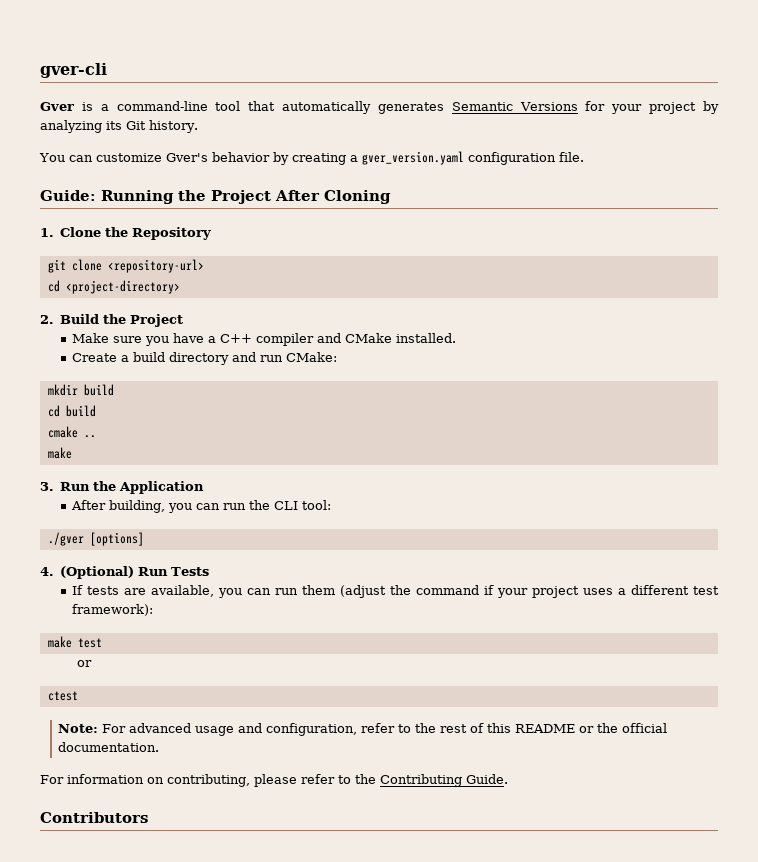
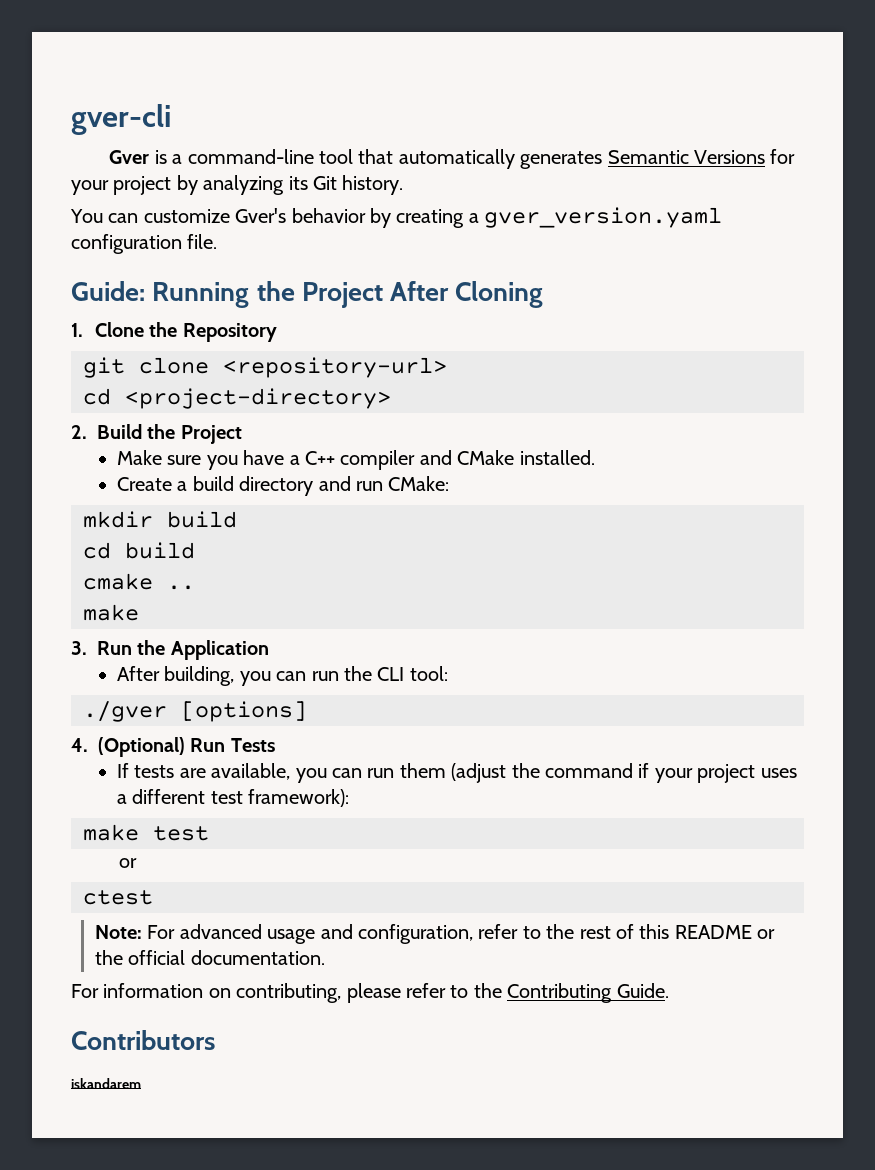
(148, 817) none -> [71,1078,141,1089] // iskandarem

